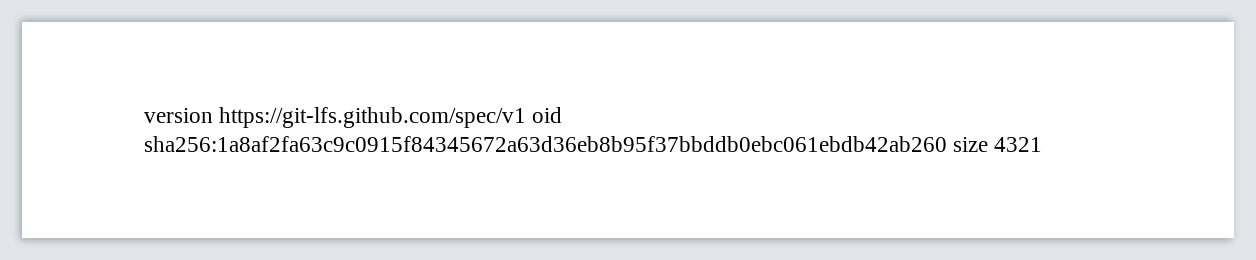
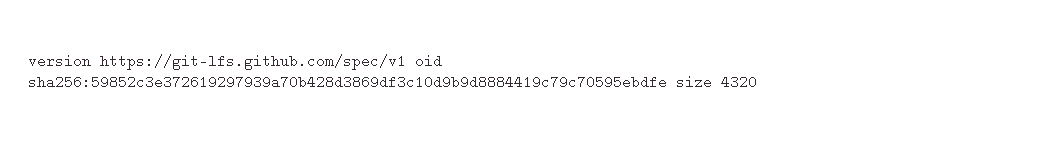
[144,136,1043,152] sha256:1a8af2fa63c9c0915f84345672a63d36eb8b95f37bbddb0ebc061ebdb42ab260 size 4321 -> [28,75,757,89] sha256:59852c3e372619297939a70b428d3869df3c10d9b9d8884419c79c70595ebdfe size 4320

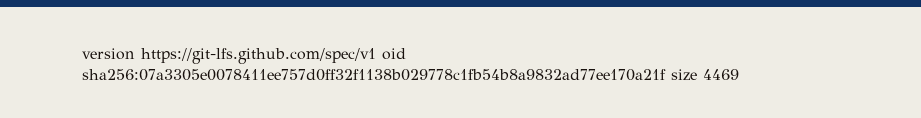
[28,75,757,89] sha256:59852c3e372619297939a70b428d3869df3c10d9b9d8884419c79c70595ebdfe size 4320 -> [82,69,739,81] sha256:07a3305e0078411ee757d0ff32f1138b029778c1fb54b8a9832ad77ee170a21f size 4469

